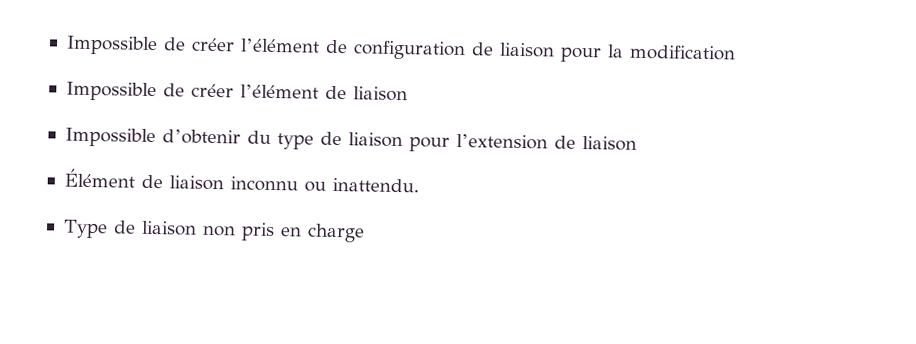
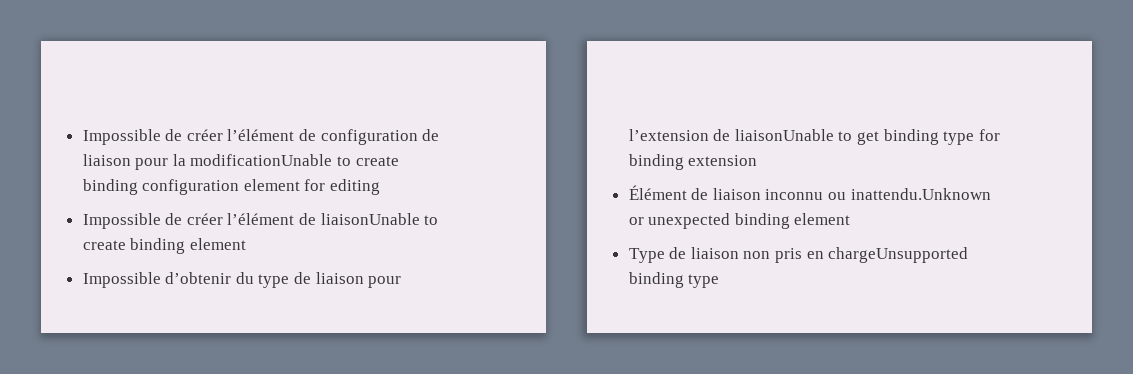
[628,44,736,61] [65,81,408,102] modification // Impossible de créer l’élément de liaison -> [190,154,399,166] [82,179,381,195] [82,213,439,229] [82,238,246,254] modificationUnable to create binding configuration element for editing // Impossible de créer l’élément de liaisonUnable to create binding element
[581,136,637,151] liaison -> [734,129,1000,145] [628,154,758,170] liaisonUnable to get binding type for binding extension
[331,177,419,193] inattendu. -> [850,188,991,200] [628,213,851,229] inattendu.Unknown or unexpected binding element
[306,223,365,243] charge -> [828,247,969,263] [628,272,720,288] chargeUnsupported binding type

